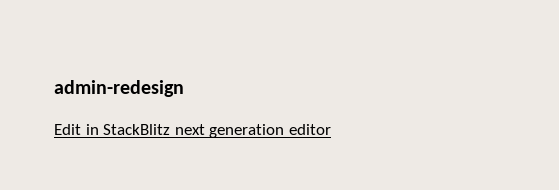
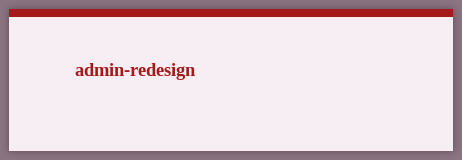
[54,124,331,138] // Edit in StackBlitz next generation editor -> (196, 71) none

